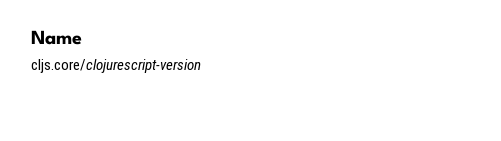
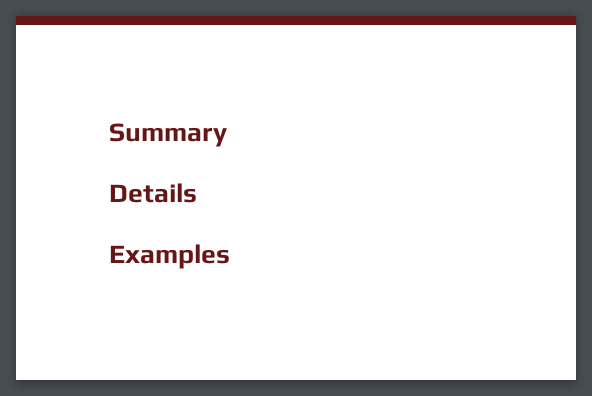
[31,30,82,45] [31,59,201,73] Name // cljs.core/clojurescript-version -> [109,123,227,147] [109,183,197,203] [109,244,230,269] Summary // Details // Examples

